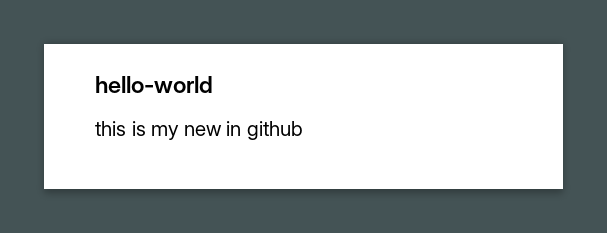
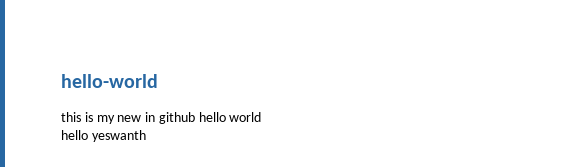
(303, 130) none -> [198,112,262,122] [61,130,146,142] hello world // hello yeswanth

